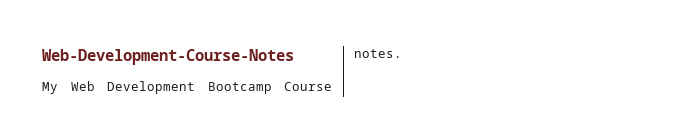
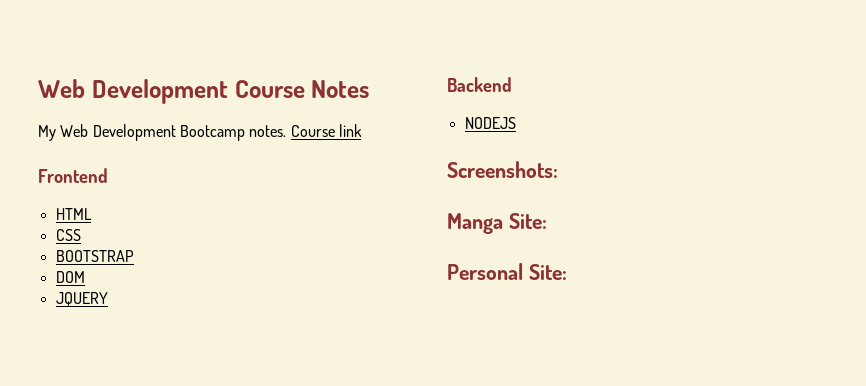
[42,49,294,65] Web-Development-Course-Notes -> [38,79,370,104] Web Development Course Notes
[284,82,332,91] [354,49,402,58] Course notes. -> [249,124,362,137] [38,168,108,183] [55,208,92,220] [55,229,81,241] [55,250,134,262] [55,271,85,283] [55,292,108,306] [447,77,512,92] [464,117,516,129] [447,161,558,178] [447,213,547,234] [447,263,567,280] notes. Course link // Frontend // HTML // CSS // BOOTSTRAP // DOM // JQUERY // Backend // NODEJS // Screenshots: // Manga Site: // Personal Site:

